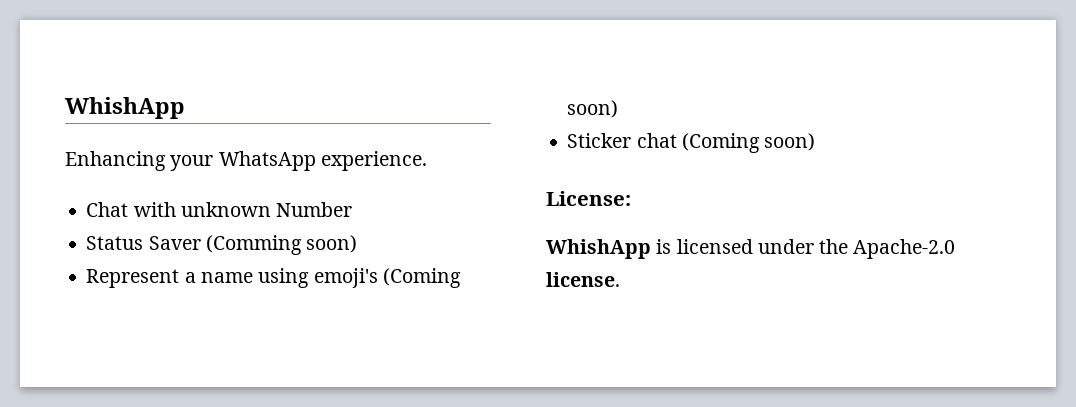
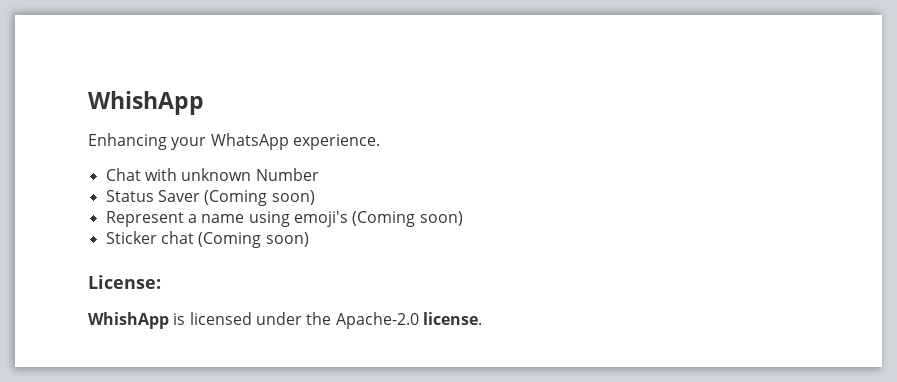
[205,235,302,255] (Comming -> [204,190,268,206] (Coming

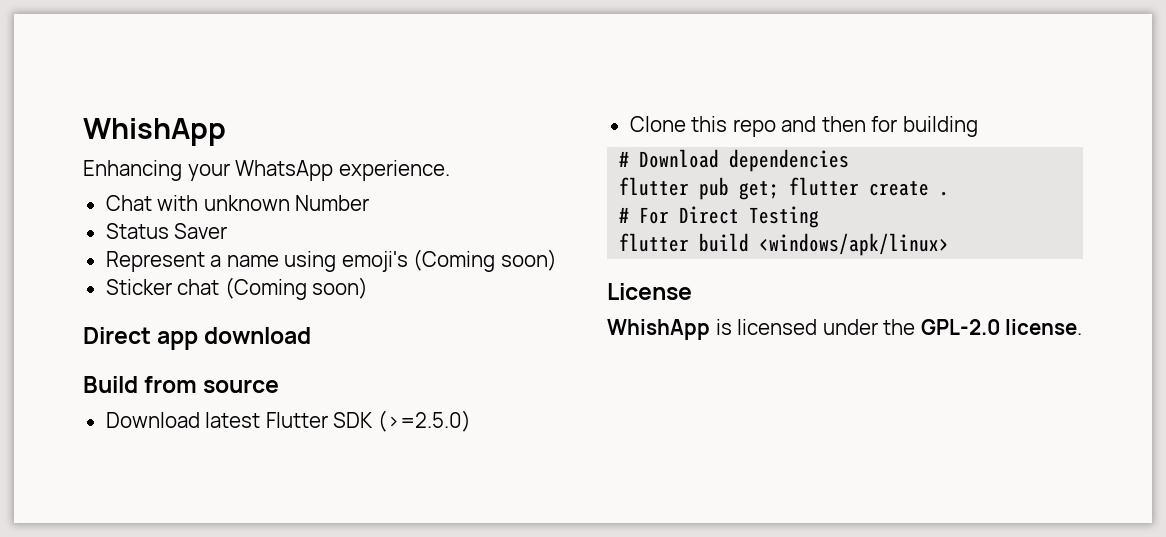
[204,190,315,206] (Coming soon) -> (228, 231) none
[88,275,161,289] License: -> [83,327,312,350] [83,376,280,393] [105,410,471,432] [629,116,978,137] [619,149,850,172] [619,177,950,200] [619,206,820,228] [619,233,950,256] [607,283,692,300] Direct app download // Build from source // Download latest Flutter SDK (>=2.5.0) // Clone this repo and then for building // # Download dependencies // flutter pub get; flutter create . // # For Direct Testing // flutter build <windows/apk/linux> // License
[335,312,419,329] Apache-2.0 -> [920,319,1000,335] GPL-2.0

